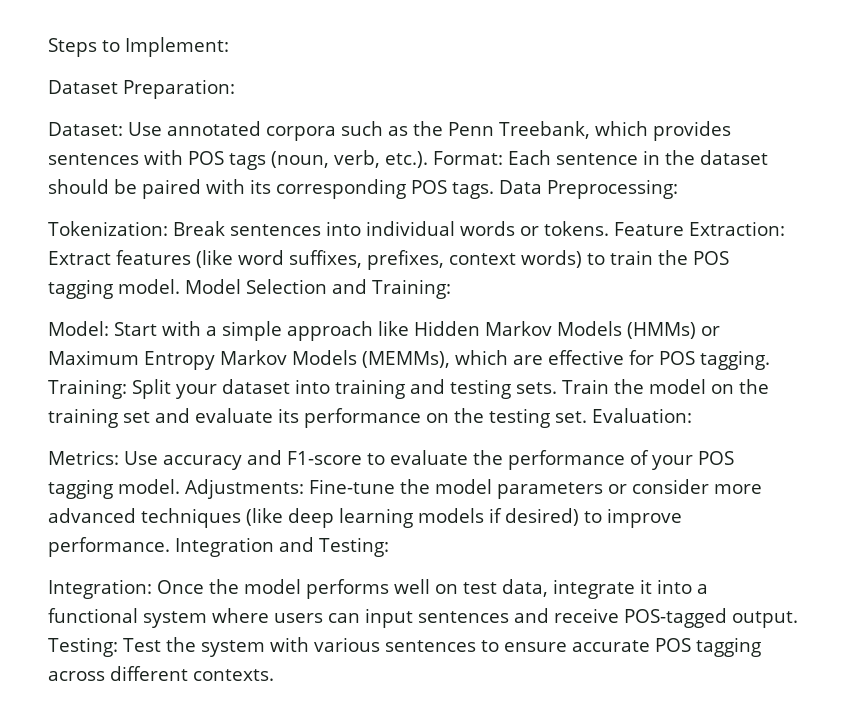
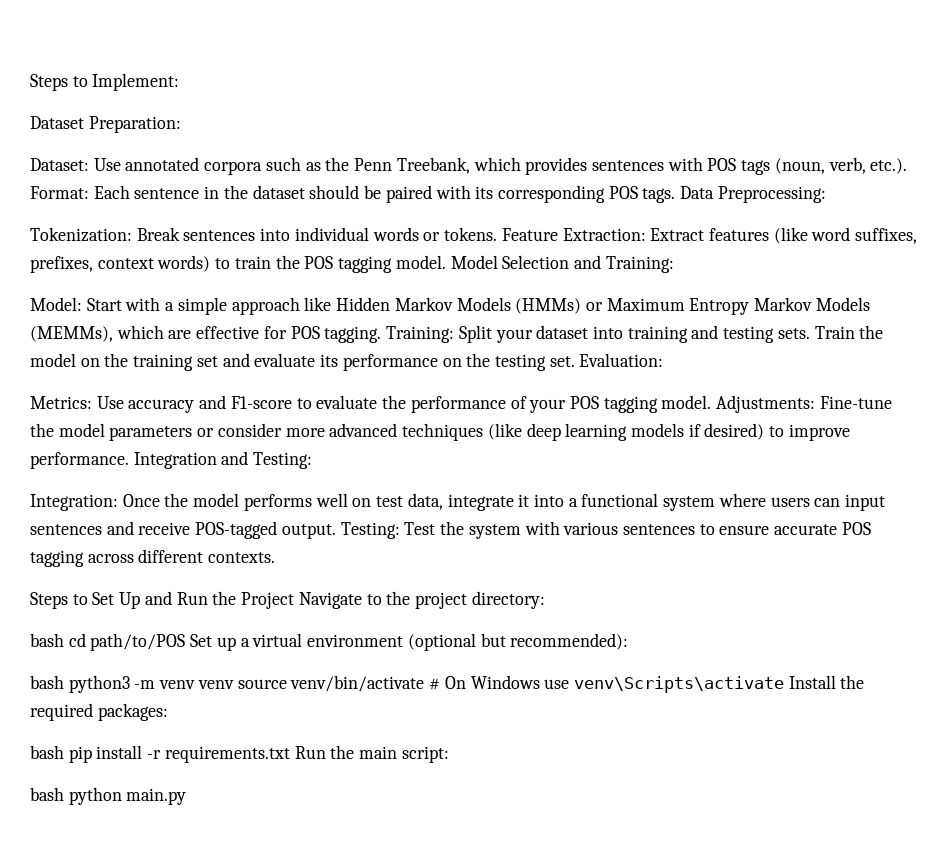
(274, 675) none -> [30,591,545,609] [30,633,629,651] [30,675,865,693] [30,703,168,721] [30,745,449,763] [30,787,187,805] // Steps to Set Up and Run the Project Navigate to the project directory: // bash cd path/to/POS Set up a virtual environment (optional but recommended): // bash python3 -m venv venv source venv/bin/activate # On Windows use venv\Scripts\activate Install the required packages: // bash pip install -r requirements.txt Run the main script: // bash python main.py

